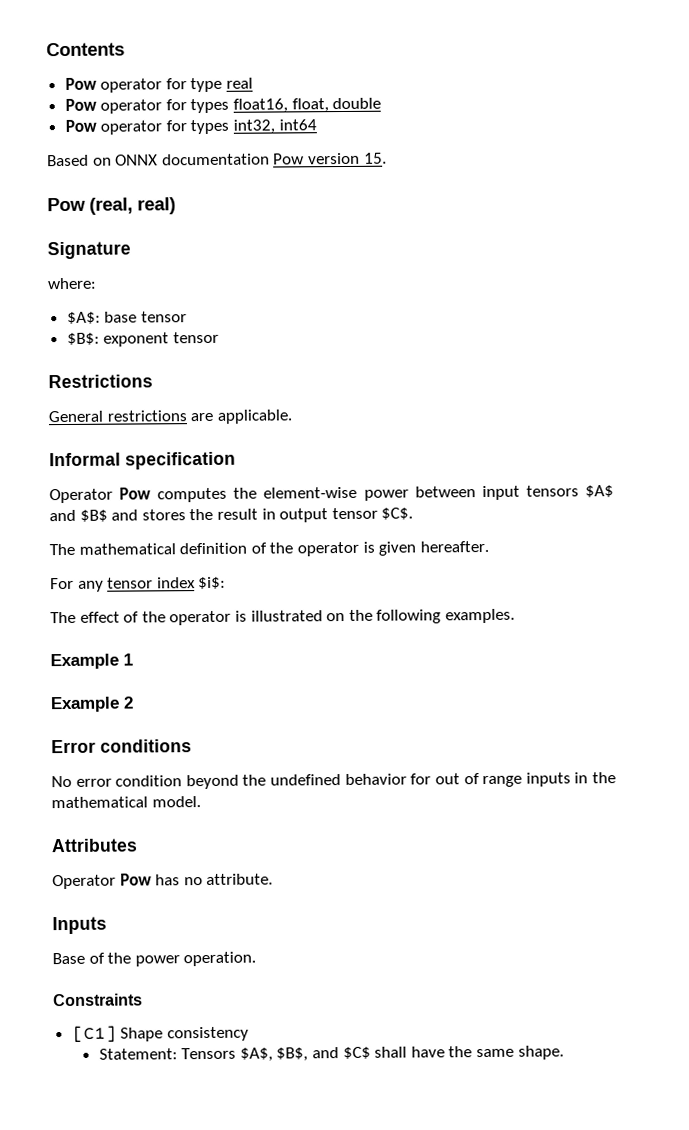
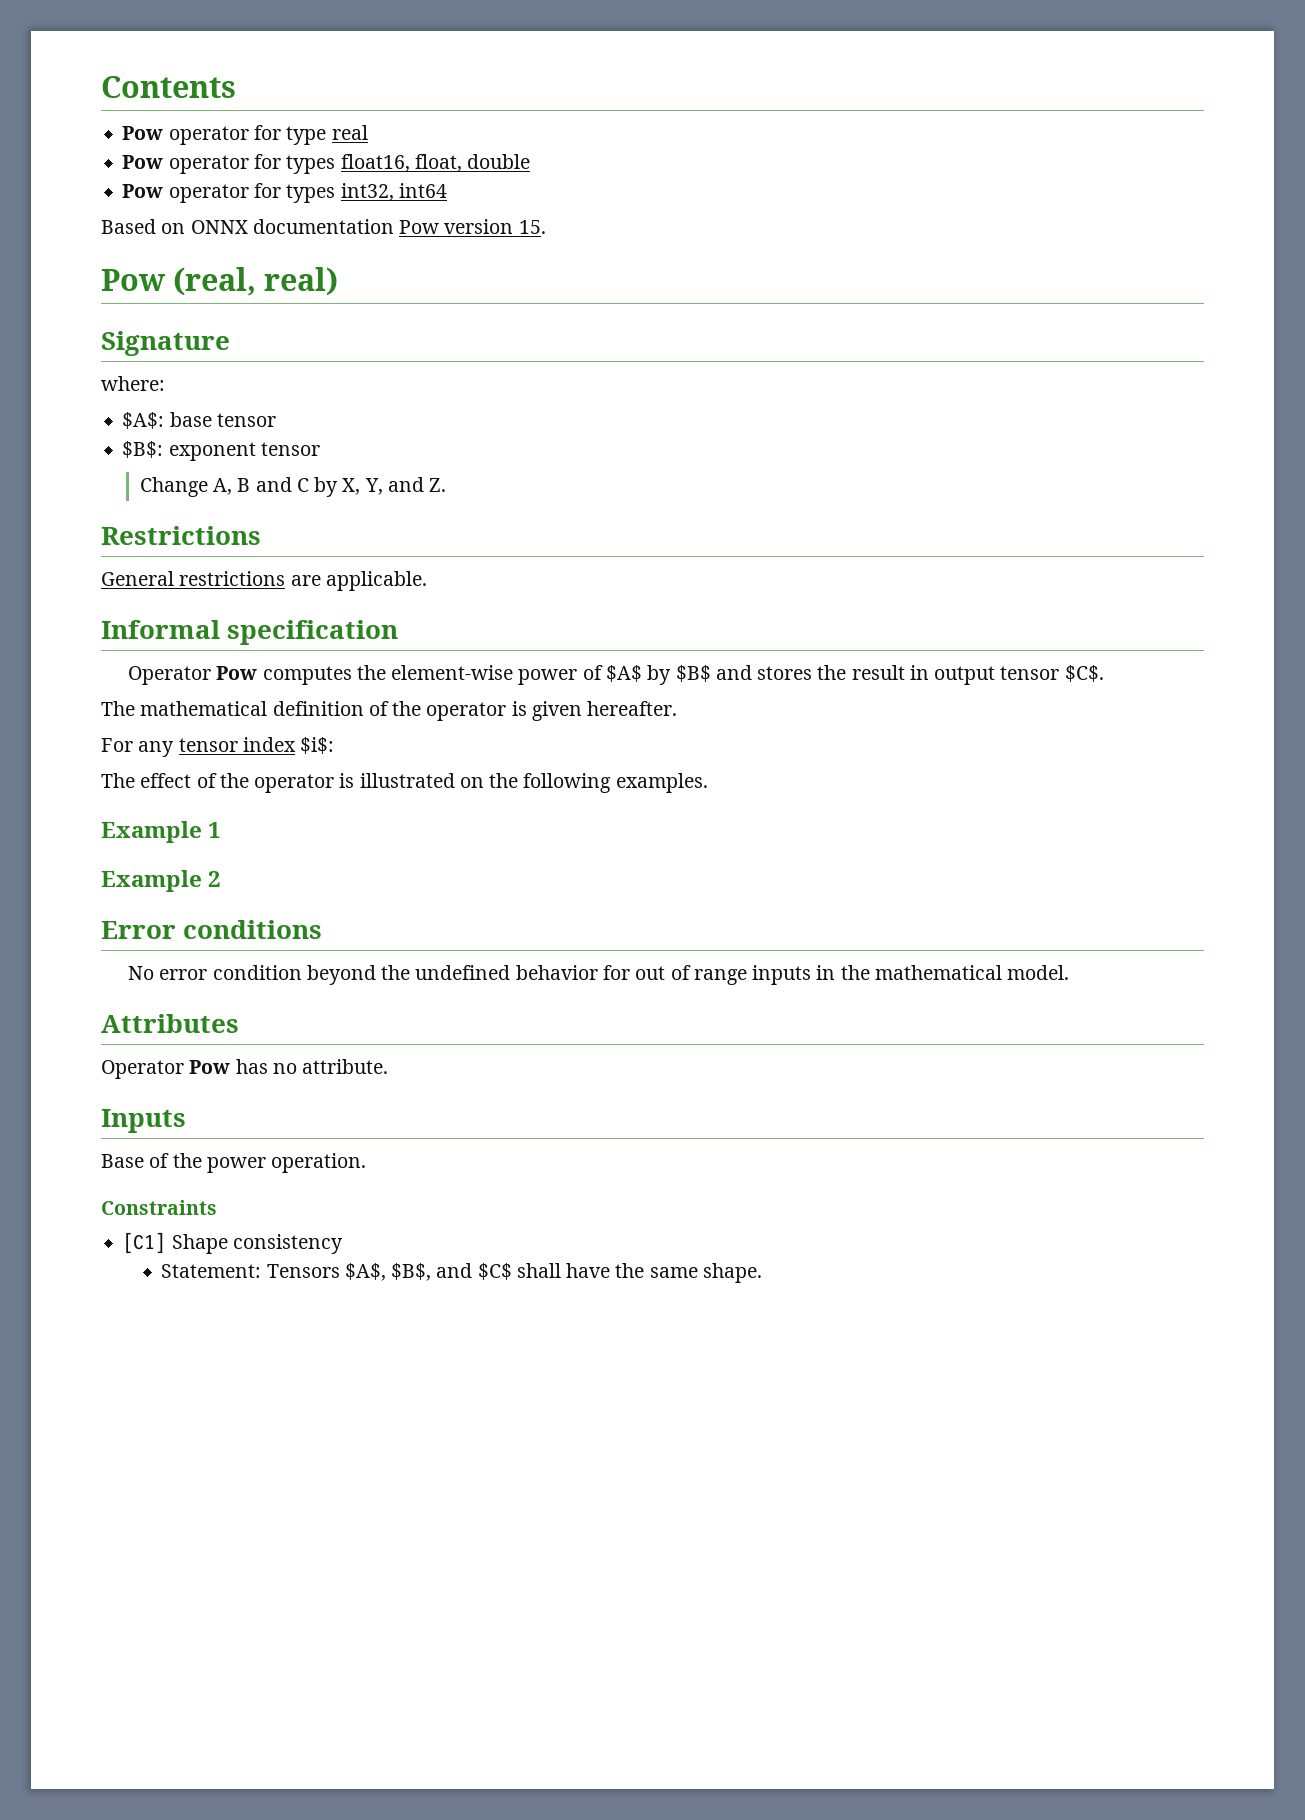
(219, 337) none -> [139,477,447,497] // Change A, B and C by X, Y, and Z.
[414,485,614,501] [49,509,76,522] between input tensors $A$ and -> [582,665,672,685] of $A$ by

